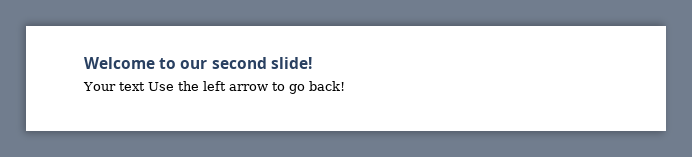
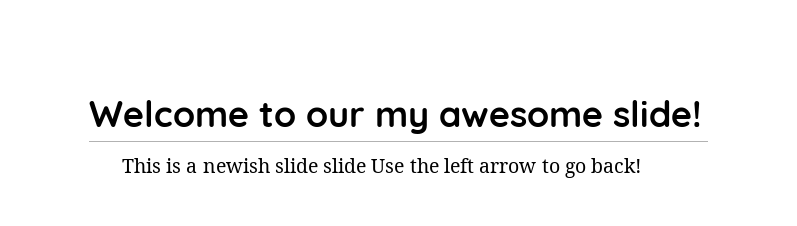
[211,57,267,69] second -> [375,107,603,134] my awesome
[83,82,145,91] Your text -> [121,158,367,173] This is a newish slide slide

